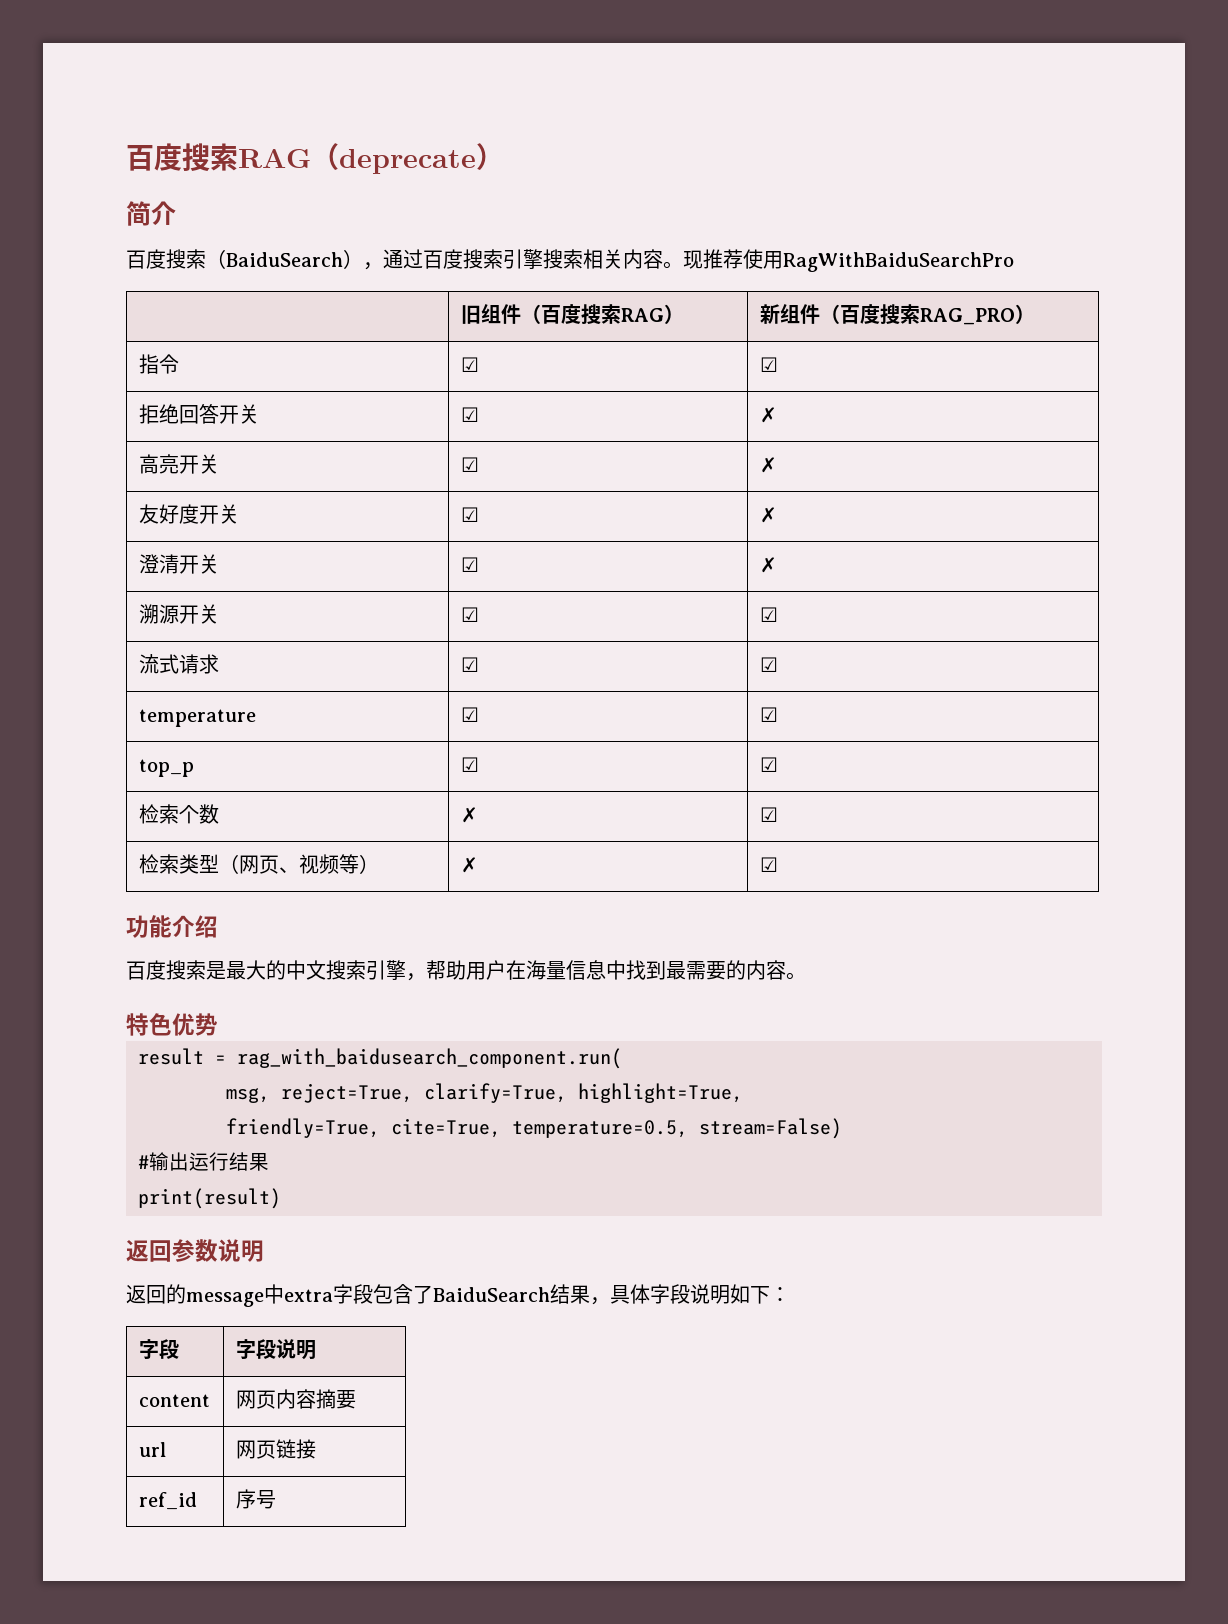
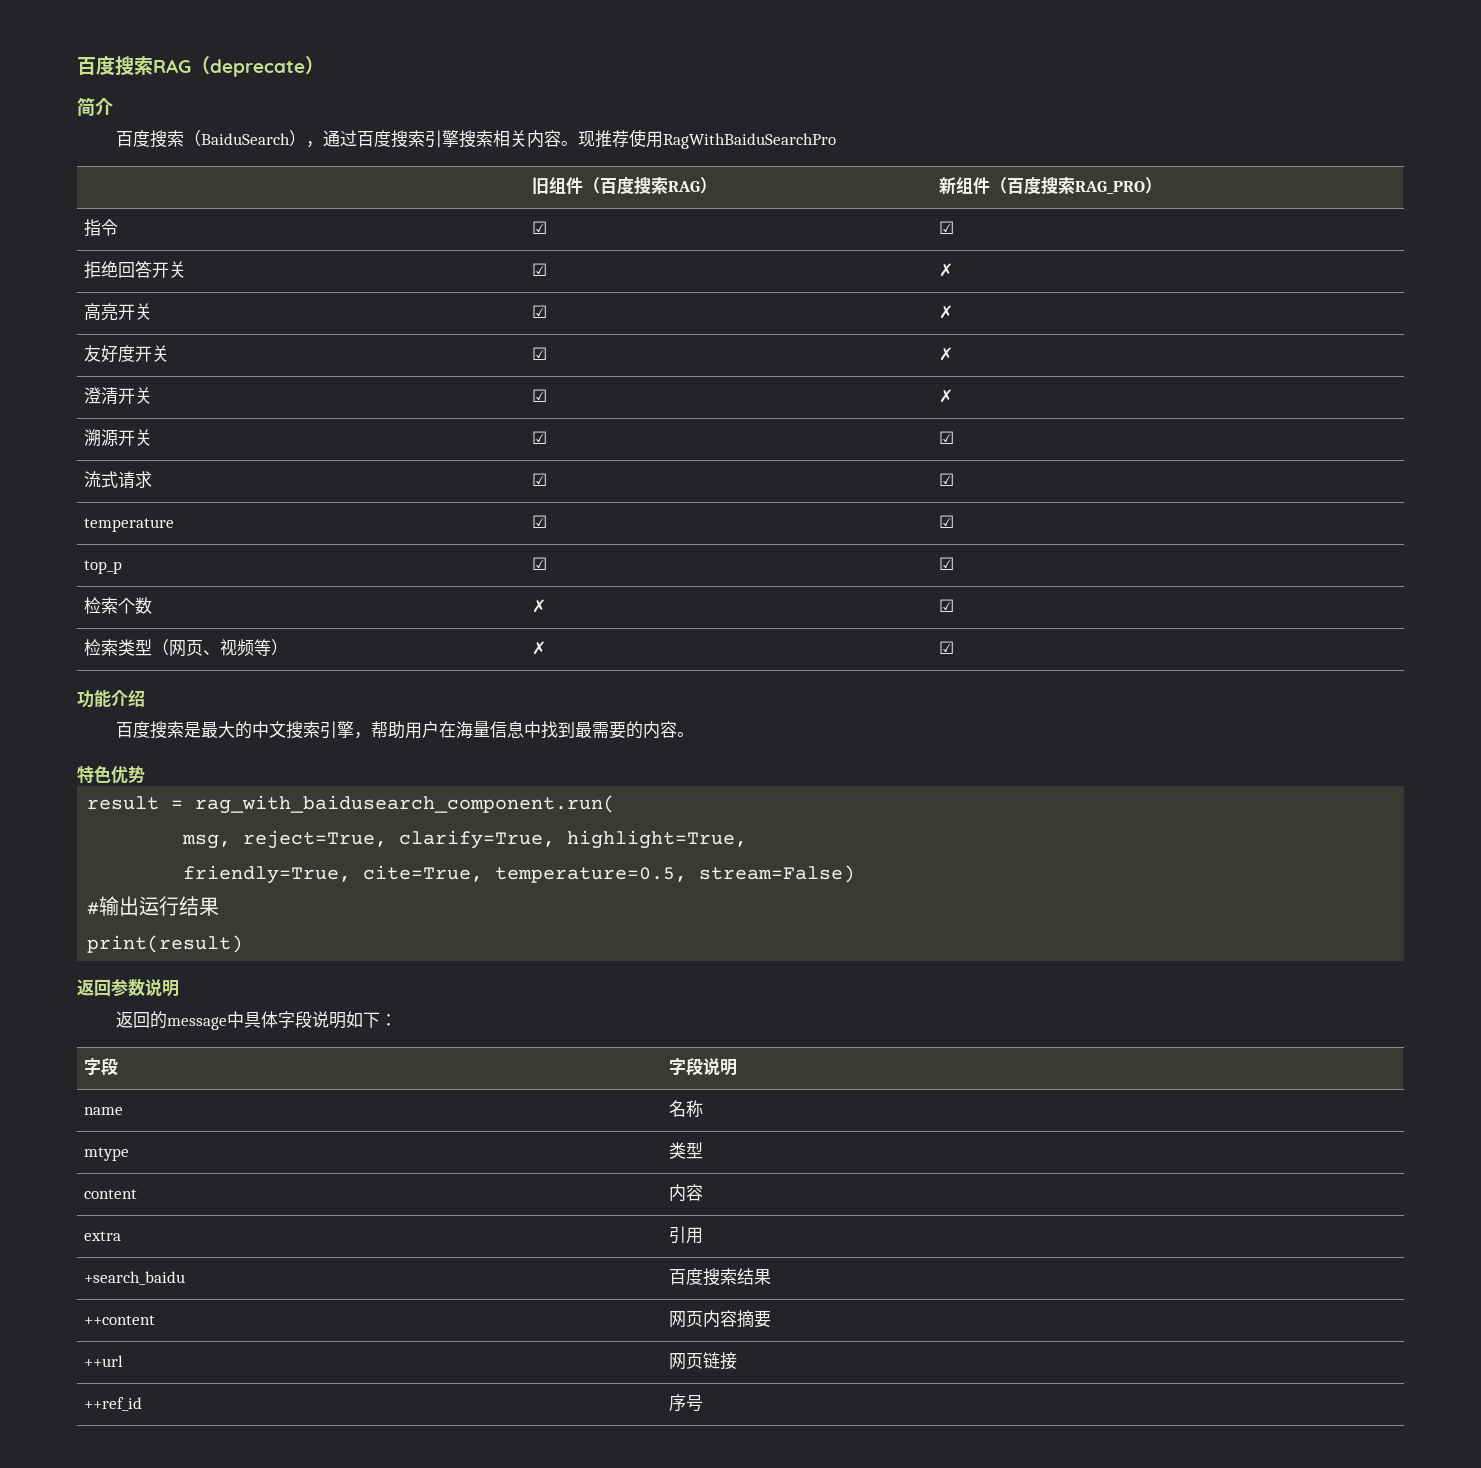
[284,1284,610,1305] extra字段包含了BaiduSearch结果， -> (244, 1019) none
[138,1394,210,1407] content -> [84,1107,124,1115] [669,1100,704,1117] [84,1147,130,1161] [669,1142,704,1159] [84,1189,138,1199] [669,1184,704,1202] [84,1231,122,1241] [669,1226,704,1244] [84,1271,186,1285] [669,1268,772,1286] [84,1315,156,1325] name | 名称 // mtype | 类型 // content | 内容 // extra | 引用 // +search_baidu | 百度搜索结果 // ++content
[138,1442,166,1457] url -> [84,1355,124,1367] ++url
[138,1492,197,1510] ref_id -> [84,1397,143,1411] ++ref_id

